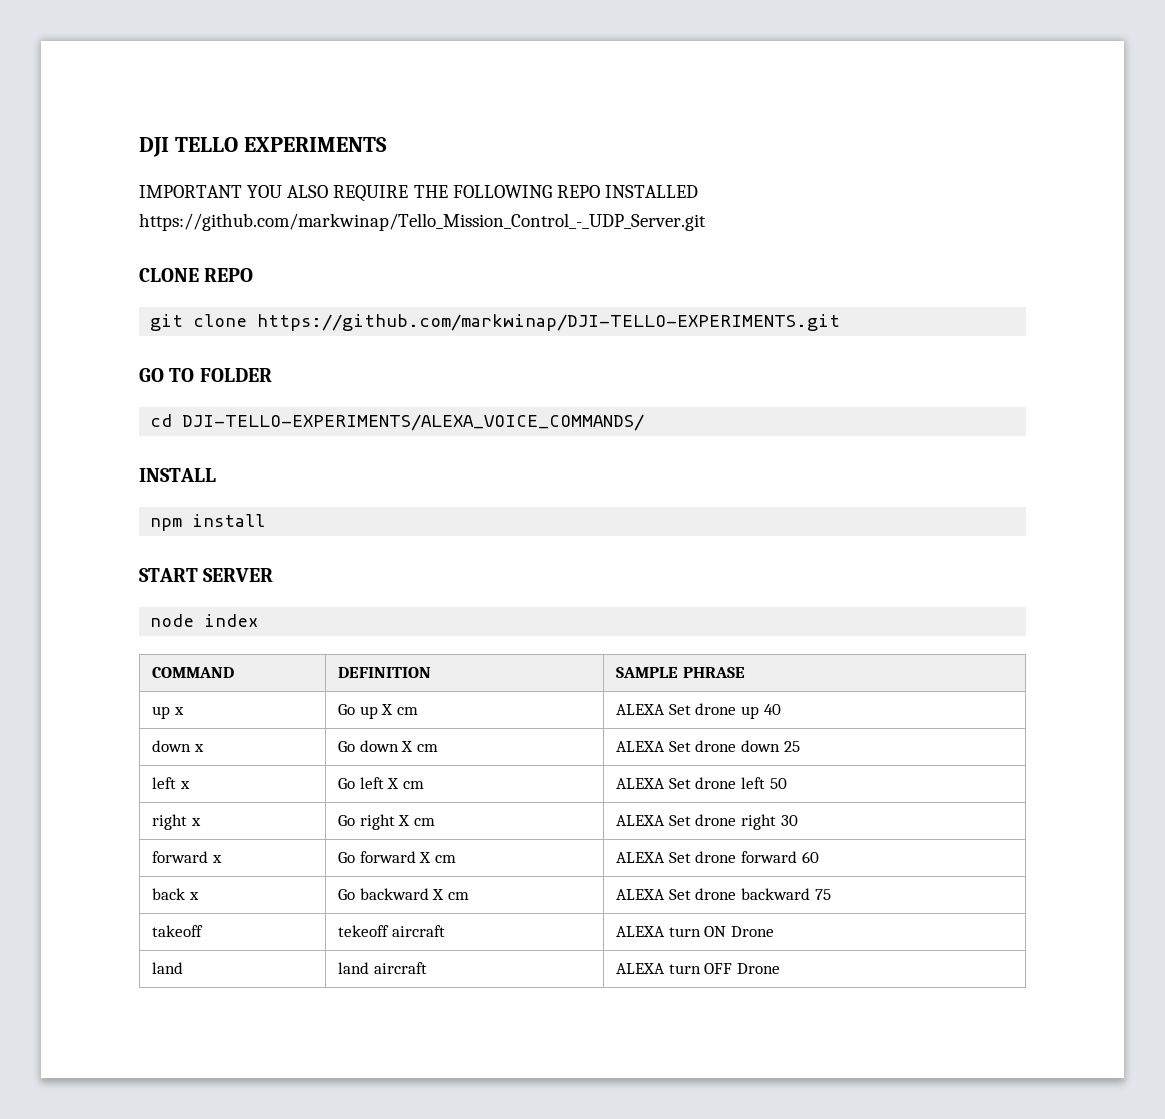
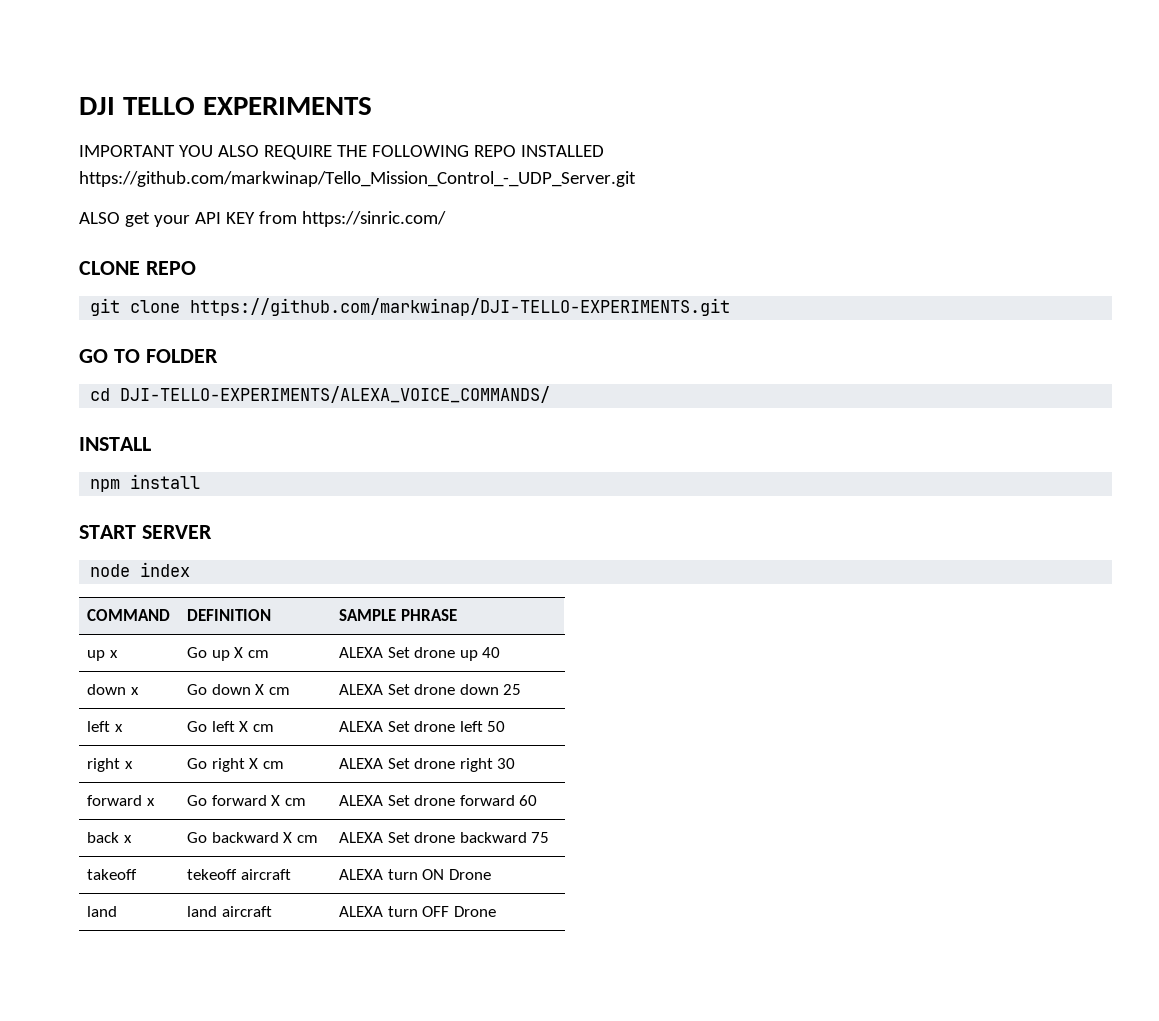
(706, 222) none -> [79,211,446,227] // ALSO get your API KEY from https://sinric.com/

